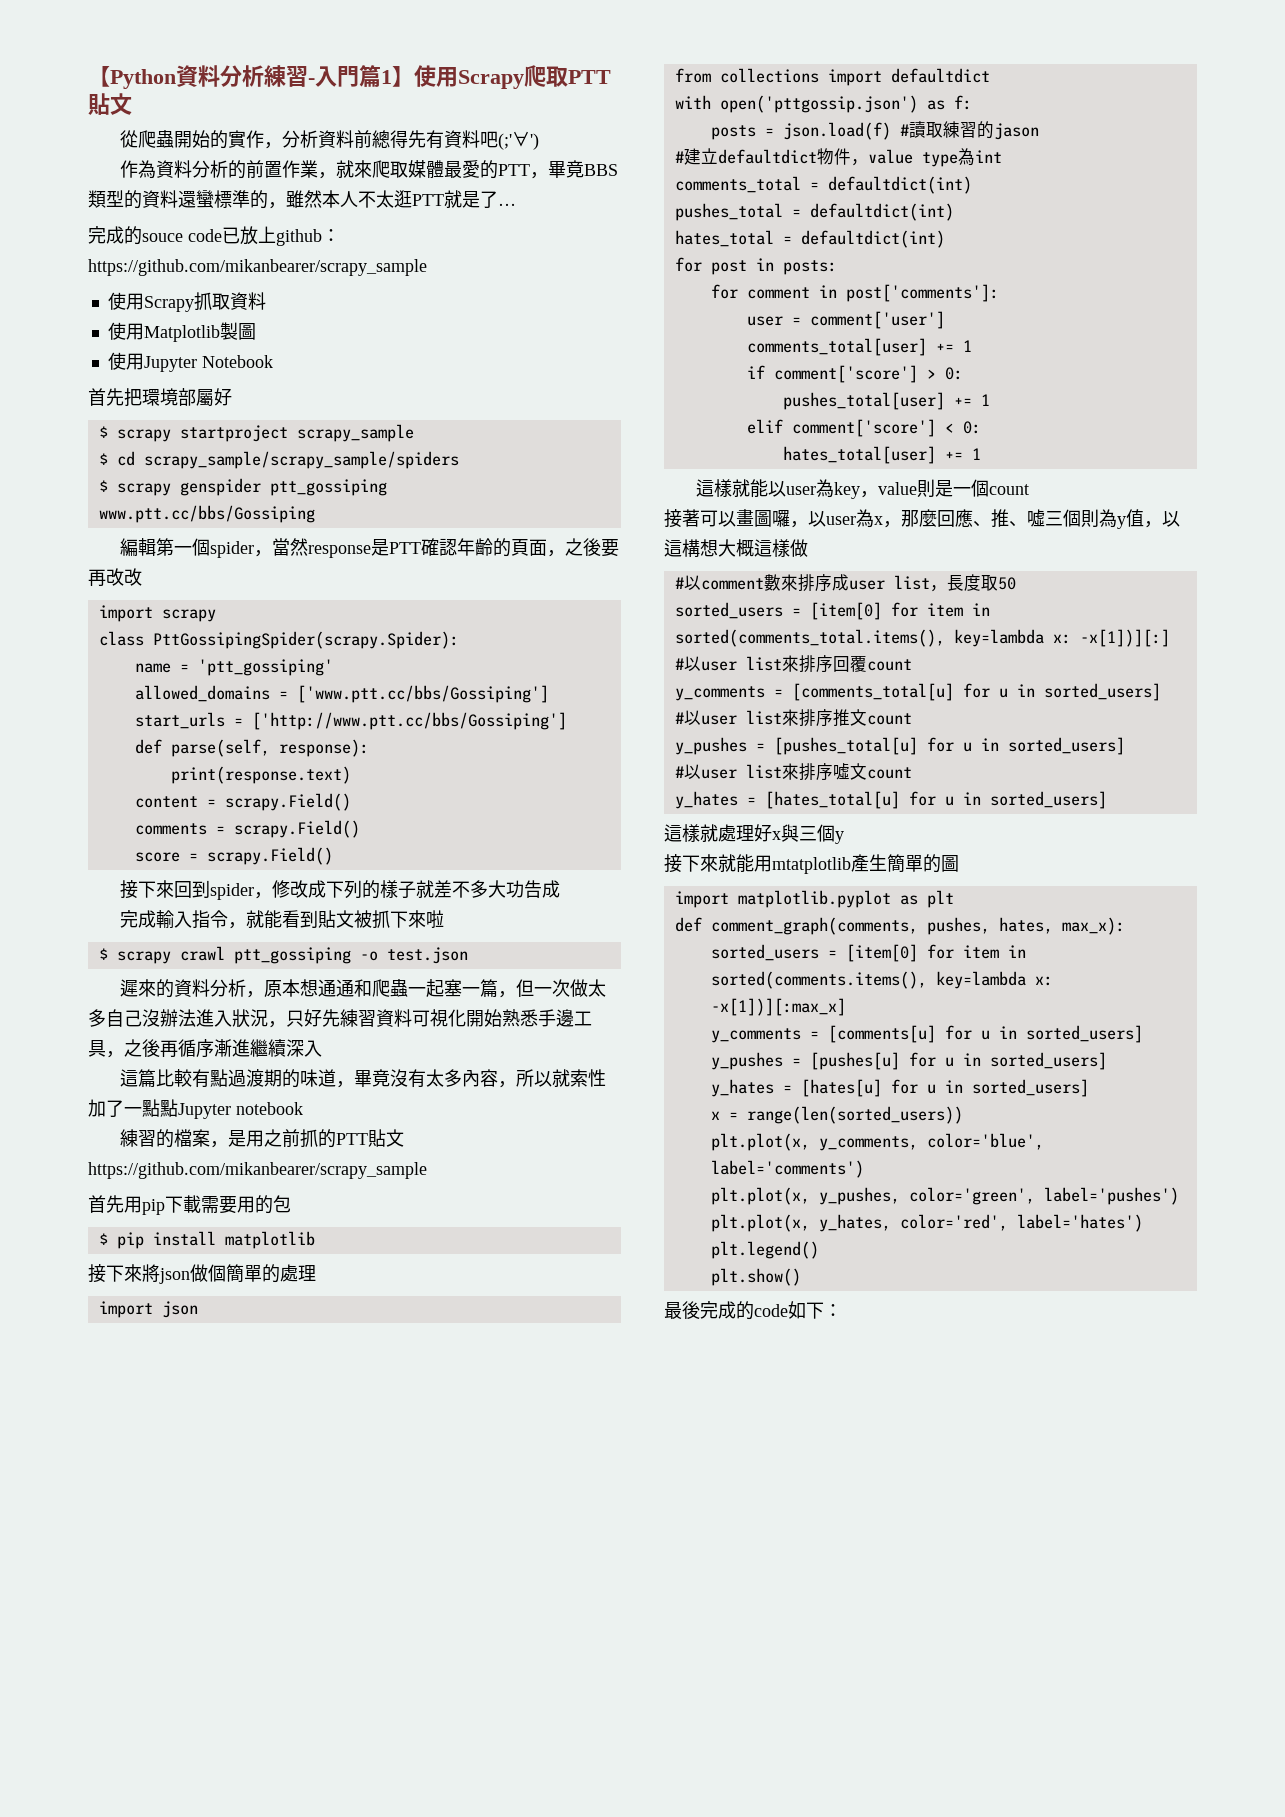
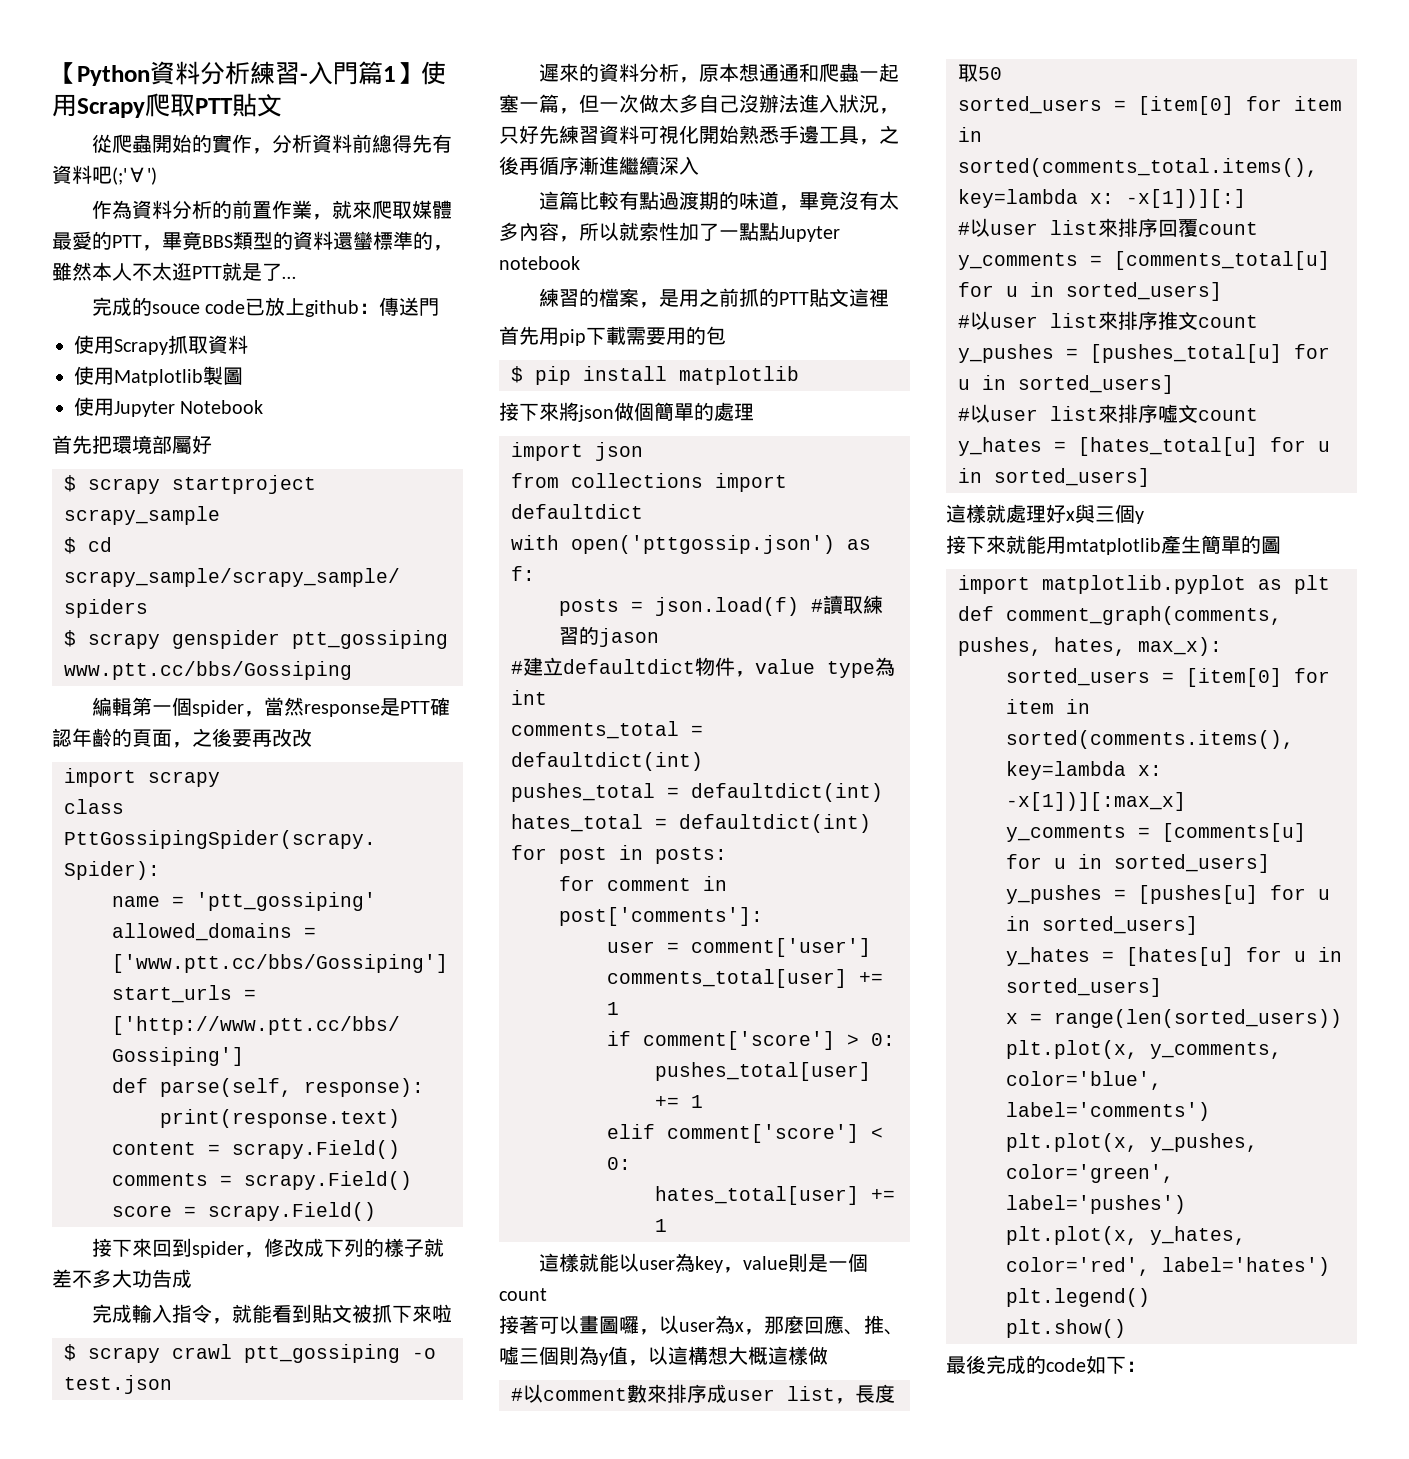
[88,259,427,276] https://github.com/mikanbearer/scrapy_sample -> [378,297,439,316] 傳送門
[88,1162,427,1179] https://github.com/mikanbearer/scrapy_sample -> [848,288,889,307] 這裡

